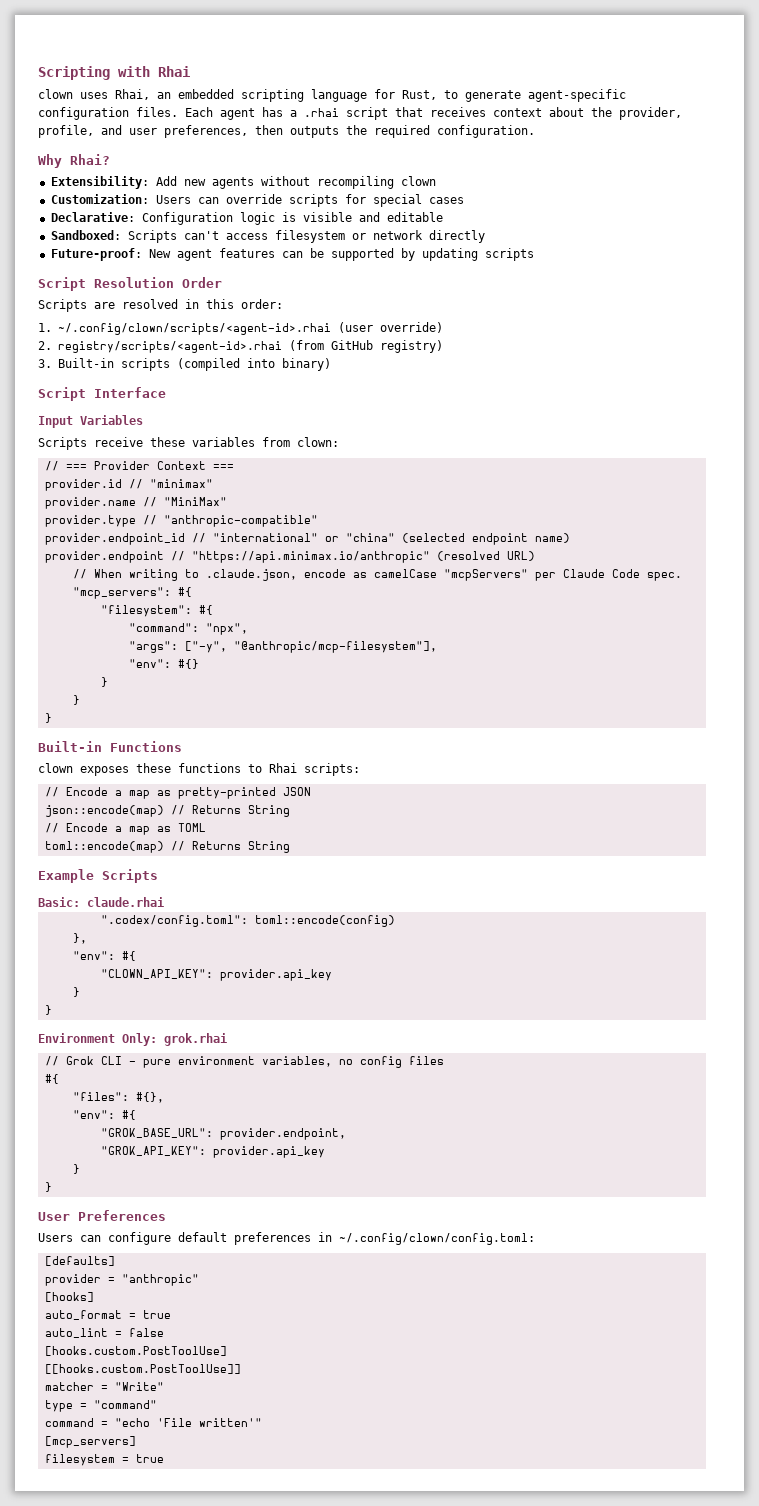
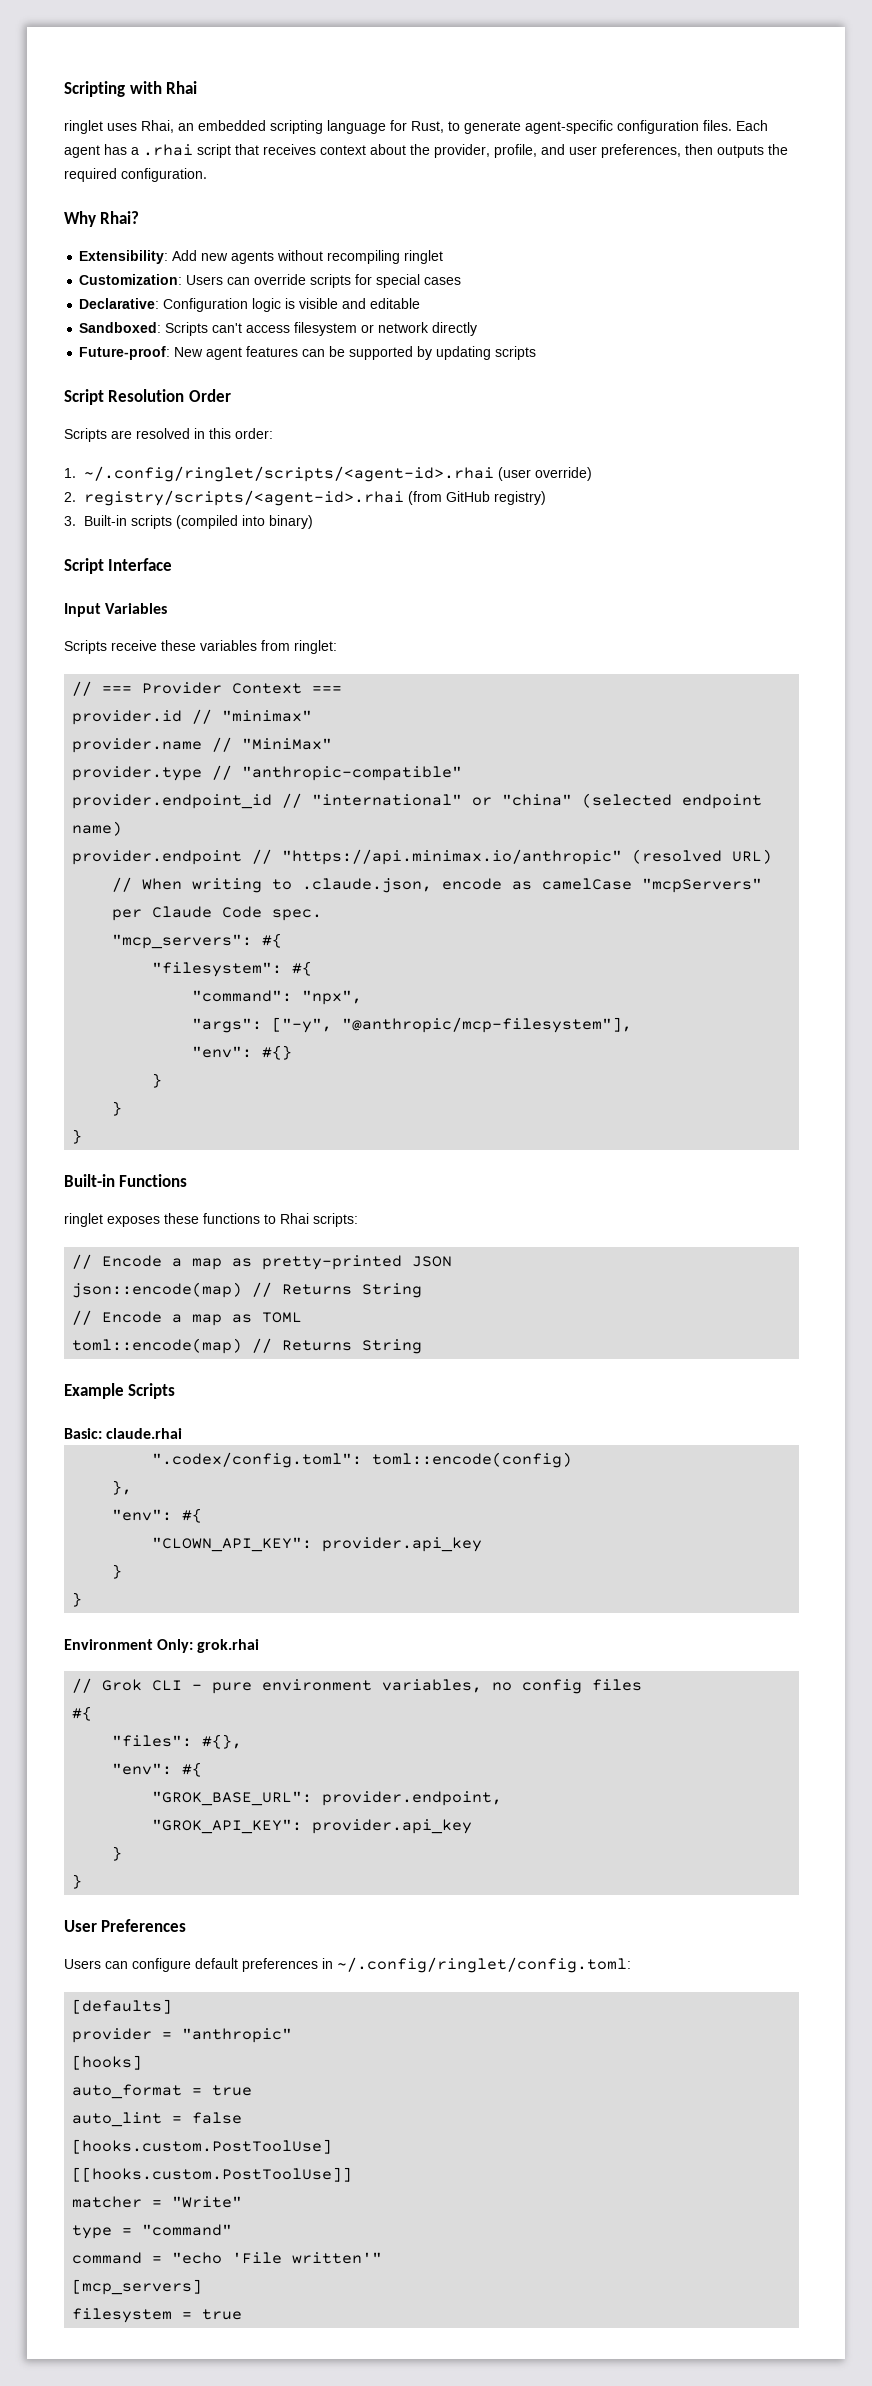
[38,89,73,99] clown -> [64,120,103,134] ringlet
[400,176,436,186] clown -> [404,250,444,264] ringlet
[57,323,331,335] ~/.config/clown/scripts/<agent-id>.rhai -> [84,466,495,482] ~/.config/ringlet/scripts/<agent-id>.rhai
[297,437,339,447] clown: -> [294,640,337,654] ringlet:
[38,763,73,773] clown -> [64,1213,103,1227] ringlet
[339,1233,535,1245] ~/.config/clown/config.toml: -> [337,1957,631,1973] ~/.config/ringlet/config.toml:

